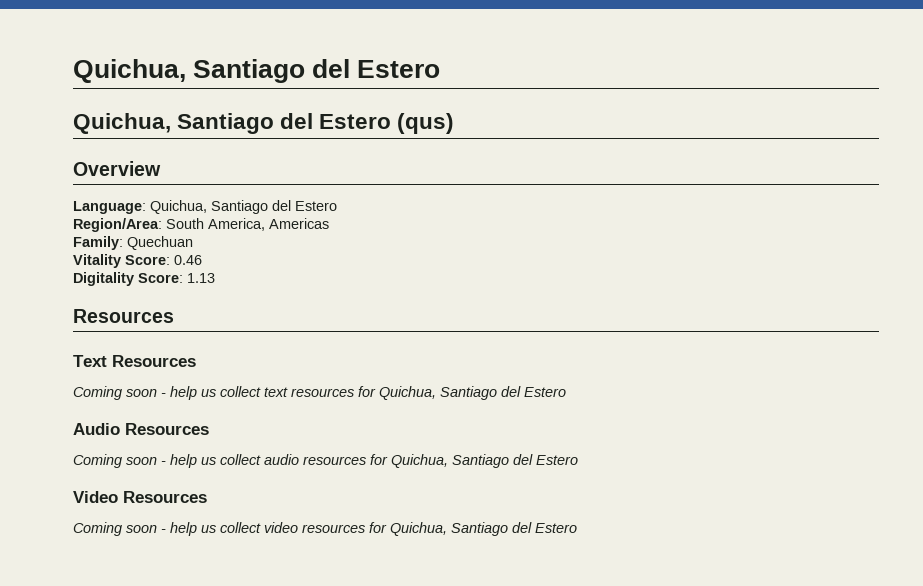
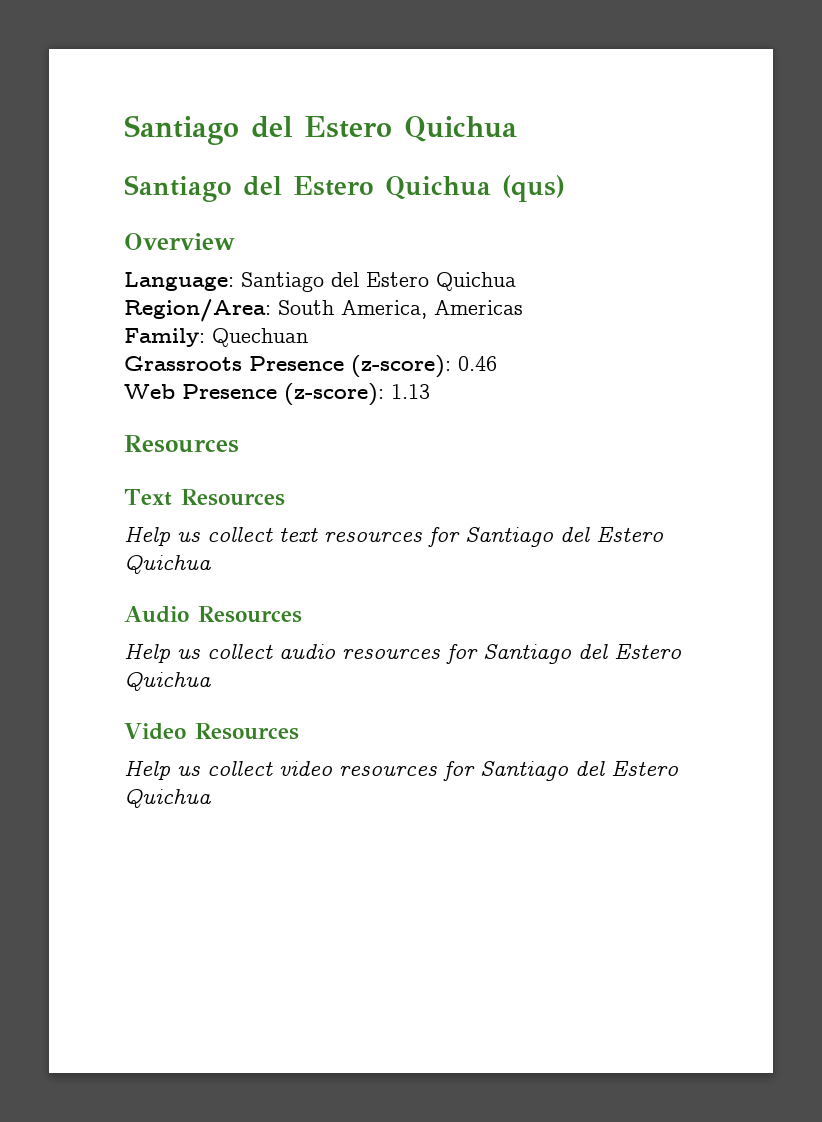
[73,59,441,83] [73,113,392,134] Quichua, Santiago del Estero // Quichua, Santiago del Estero -> [124,115,517,145] [124,175,491,202] Santiago del Estero Quichua // Santiago del Estero Quichua
[150,200,337,214] Quichua, Santiago del Estero -> [241,272,516,292] Santiago del Estero Quichua
[73,254,202,268] [73,272,183,286] Vitality Score: 0.46 // Digitality Score: -> [124,355,497,378] [124,383,384,406] Grassroots Presence (z-score): 0.46 // Web Presence (z-score):
[73,386,197,400] Coming soon - help -> [124,526,171,546] Help
[379,386,566,400] Quichua, Santiago del Estero -> [465,527,663,547] [124,555,211,574] Santiago del Estero Quichua
[73,454,197,468] Coming soon - help -> [124,643,171,663] Help
[391,454,578,468] Quichua, Santiago del Estero -> [483,644,681,664] [124,672,211,691] Santiago del Estero Quichua
[73,522,197,536] Coming soon - help -> [124,760,171,780] Help
[390,522,577,536] Quichua, Santiago del Estero -> [480,761,678,781] [124,789,211,808] Santiago del Estero Quichua

